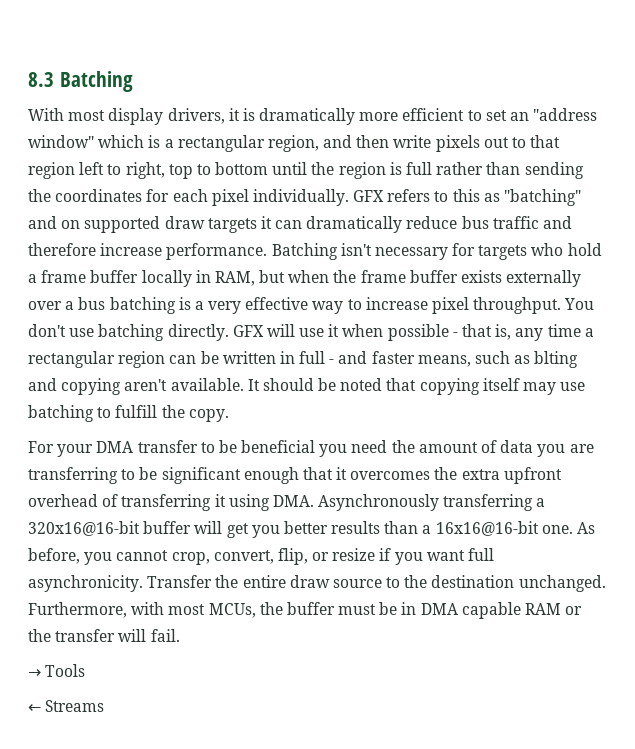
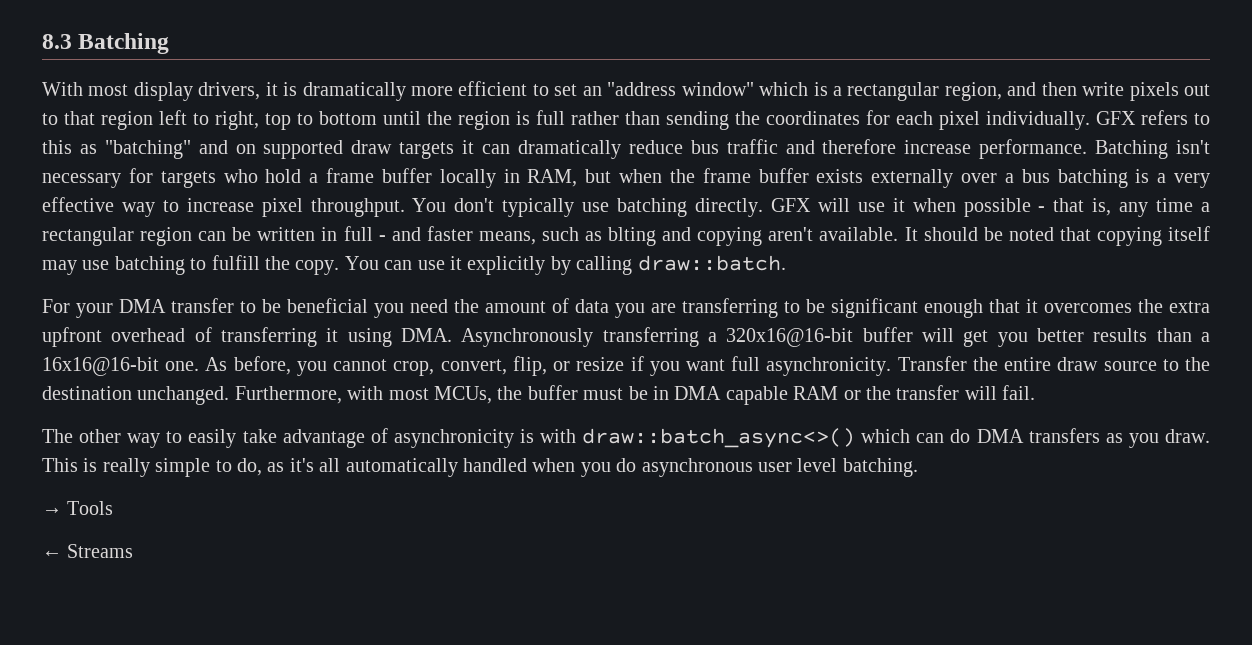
(66, 330) none -> [502,198,575,217] typically
(229, 415) none -> [344,255,786,275] You can use it explicitly by calling draw::batch.
(180, 635) none -> [42,428,1211,448] [42,458,918,477] // The other way to easily take advantage of asynchronicity is with draw::batch_async<>() which can do DMA transfers as you draw. This is really simple to do, as it's all automatically handled when you do asynchronous user level batching.

